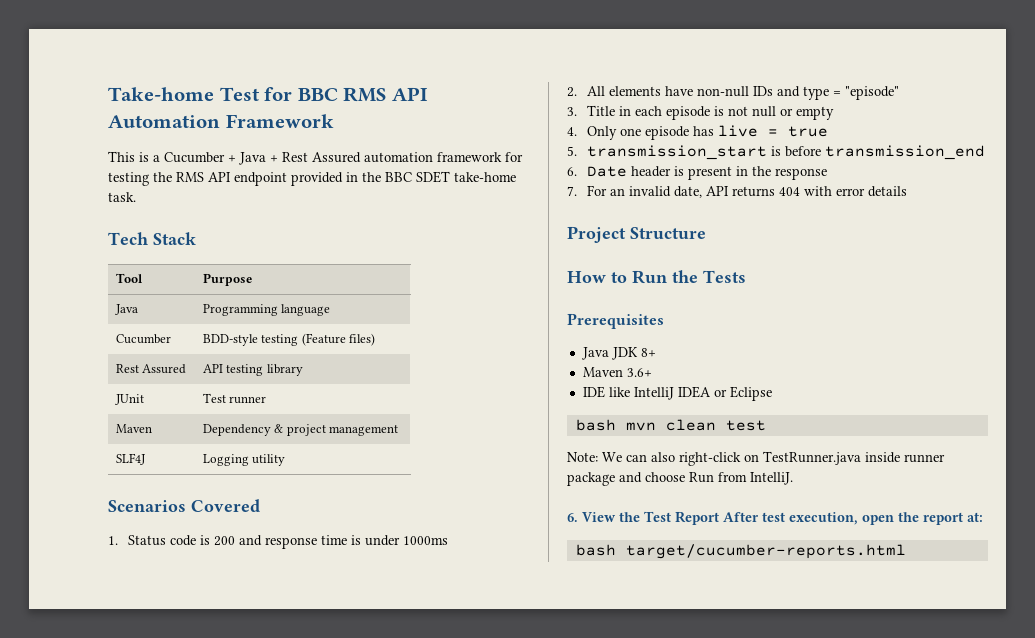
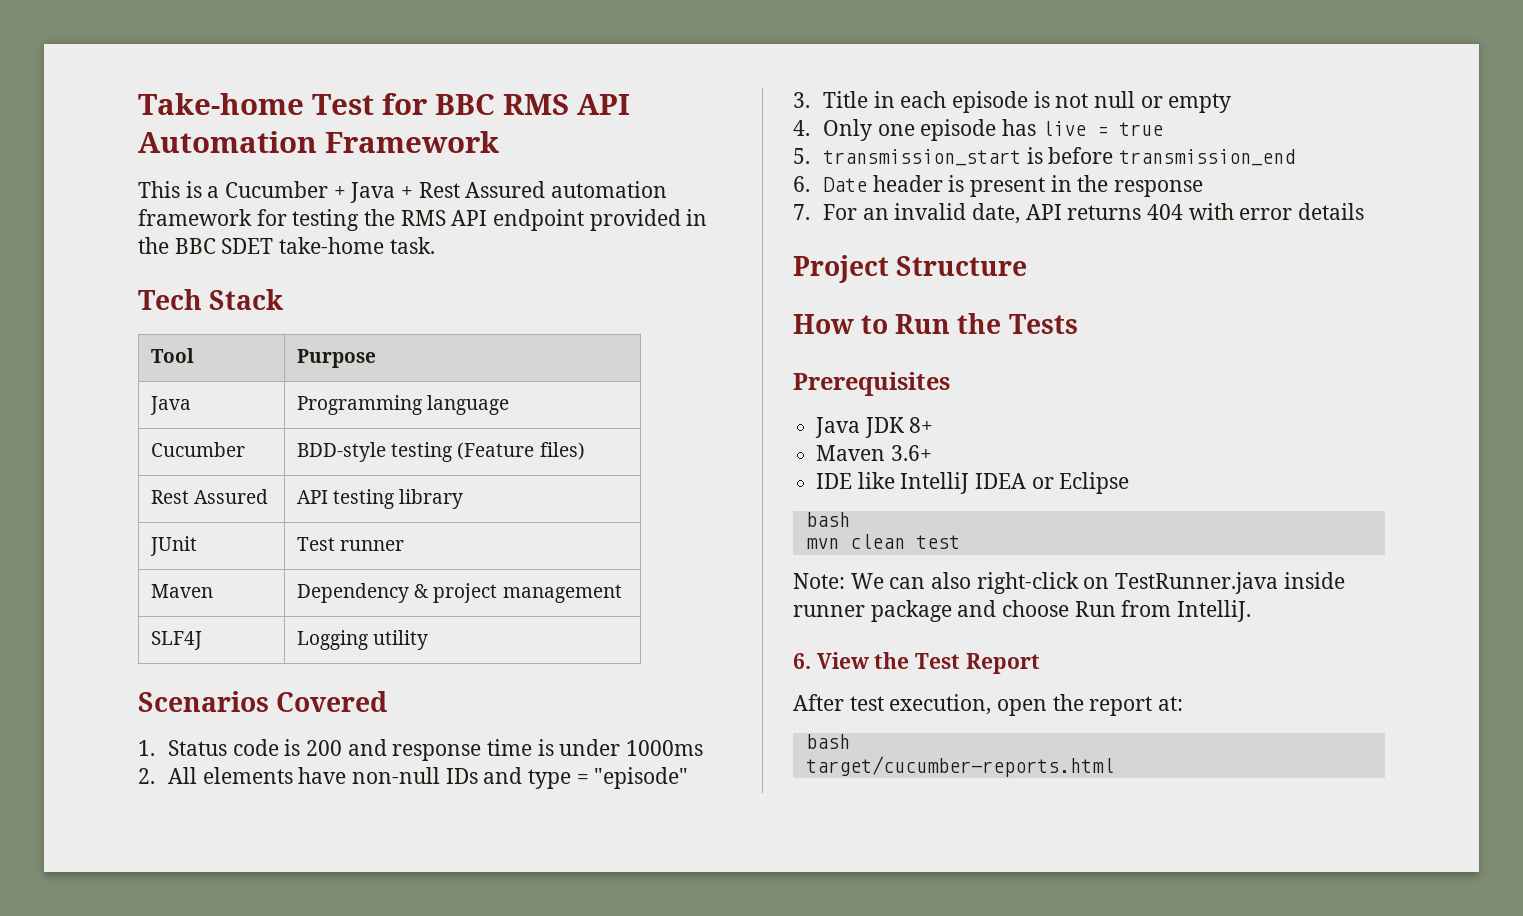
(616, 425) none -> (850, 519) //
(719, 518) none -> (1040, 663) //
(616, 550) none -> (850, 741) //

